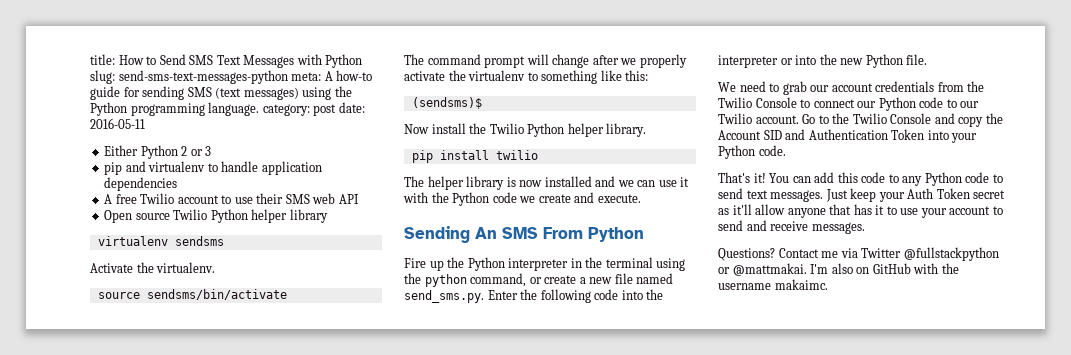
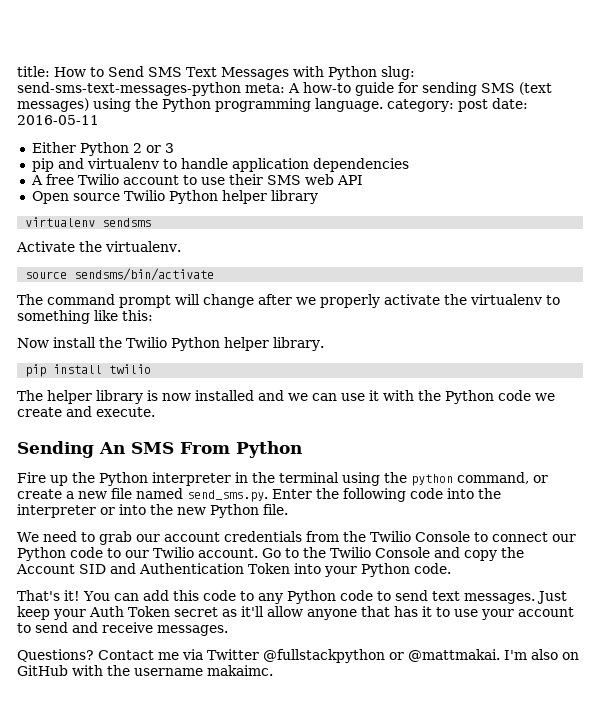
[411,97,482,109] // (sendsms)$ -> (153, 315) none

